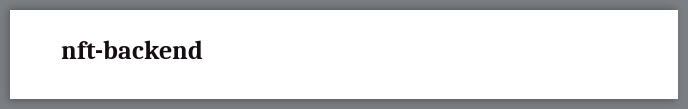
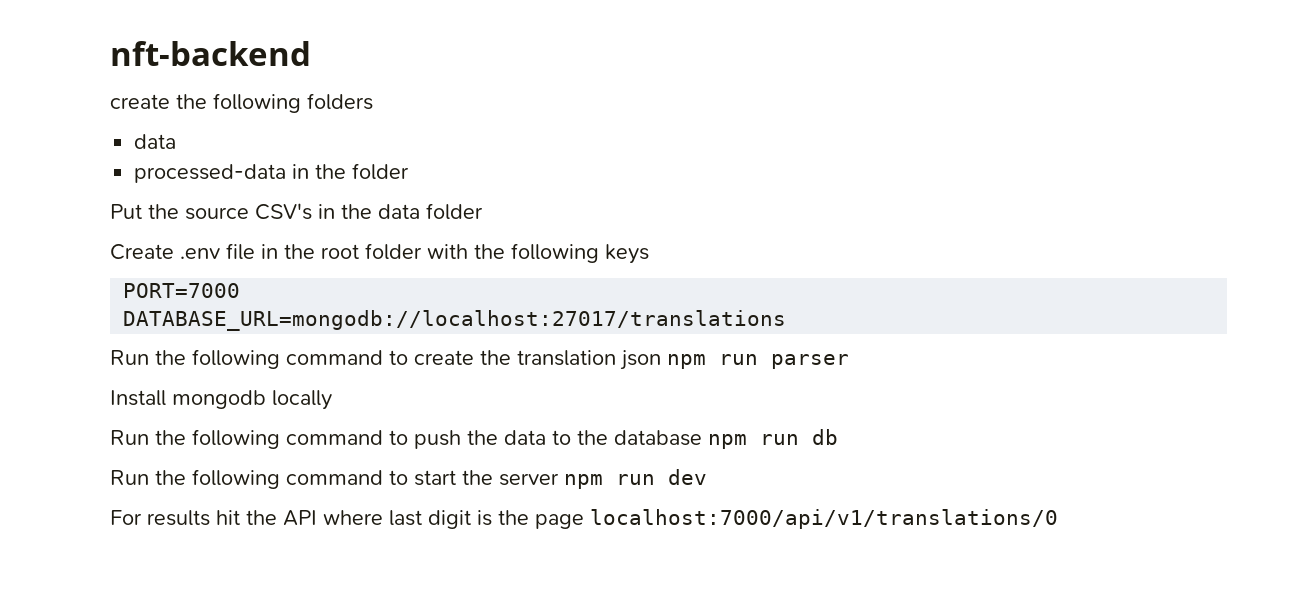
(203, 49) none -> [110,93,373,113] [134,134,177,149] [134,163,410,183] [110,203,483,220] [110,243,649,264] [123,283,241,298] [123,310,787,331] [110,349,849,370] [110,390,332,410] [110,429,838,449] [110,469,707,489] [110,509,1058,529] // create the following folders // data // processed-data in the folder // Put the source CSV's in the data folder // Create .env file in the root folder with the following keys // PORT=7000 // DATABASE_URL=mongodb://localhost:27017/translations // Run the following command to create the translation json npm run parser // Install mongodb locally // Run the following command to push the data to the database npm run db // Run the following command to start the server npm run dev // For results hit the API where last digit is the page localhost:7000/api/v1/translations/0

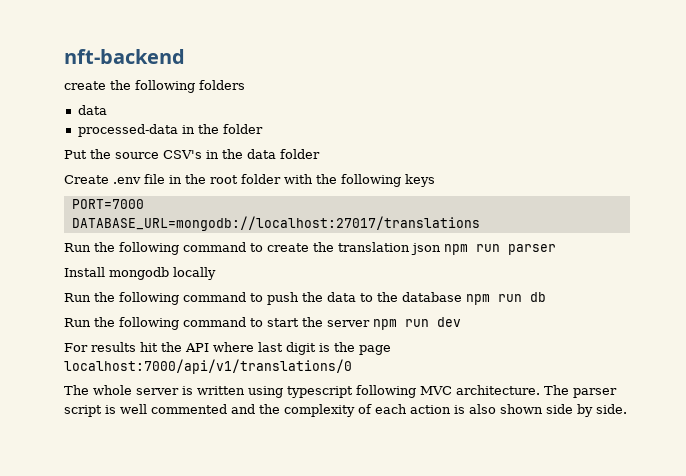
(1058, 519) none -> [64,385,617,398] [64,404,627,417] // The whole server is written using typescript following MVC architecture. The parser script is well commented and the complexity of each action is also shown side by side.

